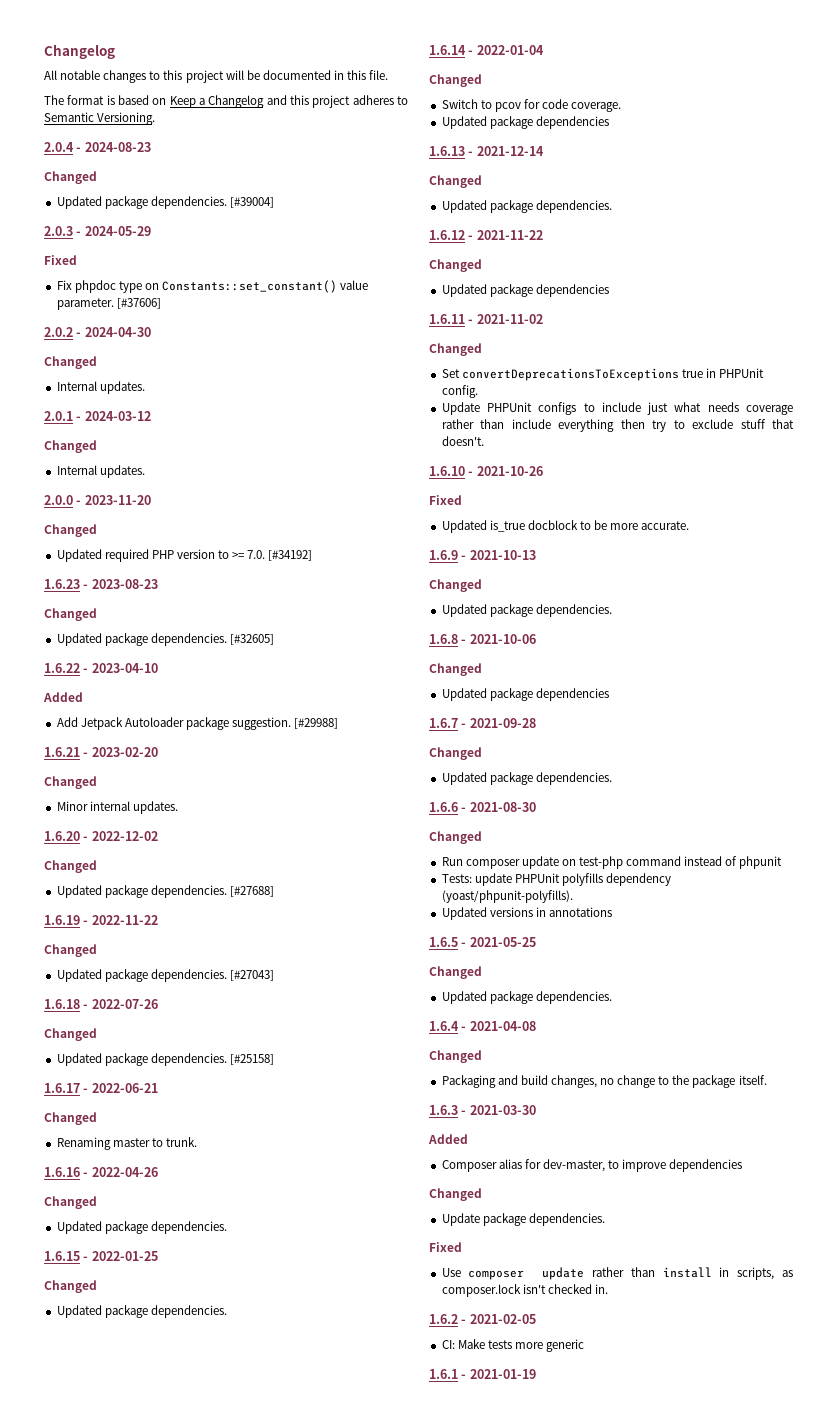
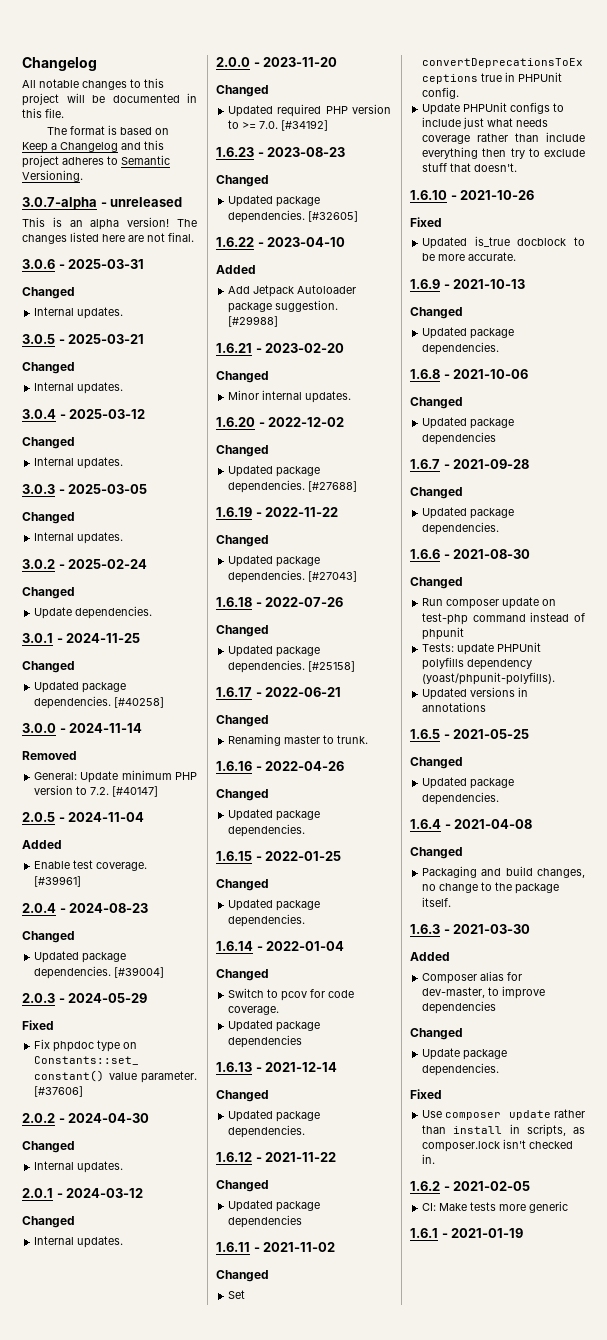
(156, 118) none -> [22,197,183,210] [22,217,197,230] [22,232,194,244] [22,259,145,269] [22,287,75,299] [34,307,124,319] [22,334,145,344] [22,362,75,374] [34,382,124,394] [22,409,146,419] [22,437,75,449] [34,457,124,469] [22,484,148,494] [22,512,75,524] [34,532,124,544] [22,559,148,569] [22,587,75,599] [34,606,153,619] [22,633,141,643] [22,661,75,673] [34,681,127,693] [34,696,165,709] [22,723,143,733] [22,751,77,760] [34,770,197,783] [34,785,159,797] [22,812,145,822] [22,840,62,849] [34,860,148,871] [34,876,82,887] // 3.0.7-alpha - unreleased // This is an alpha version! The changes listed here are not final. // 3.0.6 - 2025-03-31 // Changed // Internal updates. // 3.0.5 - 2025-03-21 // Changed // Internal updates. // 3.0.4 - 2025-03-12 // Changed // Internal updates. // 3.0.3 - 2025-03-05 // Changed // Internal updates. // 3.0.2 - 2025-02-24 // Changed // Update dependencies. // 3.0.1 - 2024-11-25 // Changed // Updated package dependencies. [#40258] // 3.0.0 - 2024-11-14 // Removed // General: Update minimum PHP version to 7.2. [#40147] // 2.0.5 - 2024-11-04 // Added // Enable test coverage. [#39961]

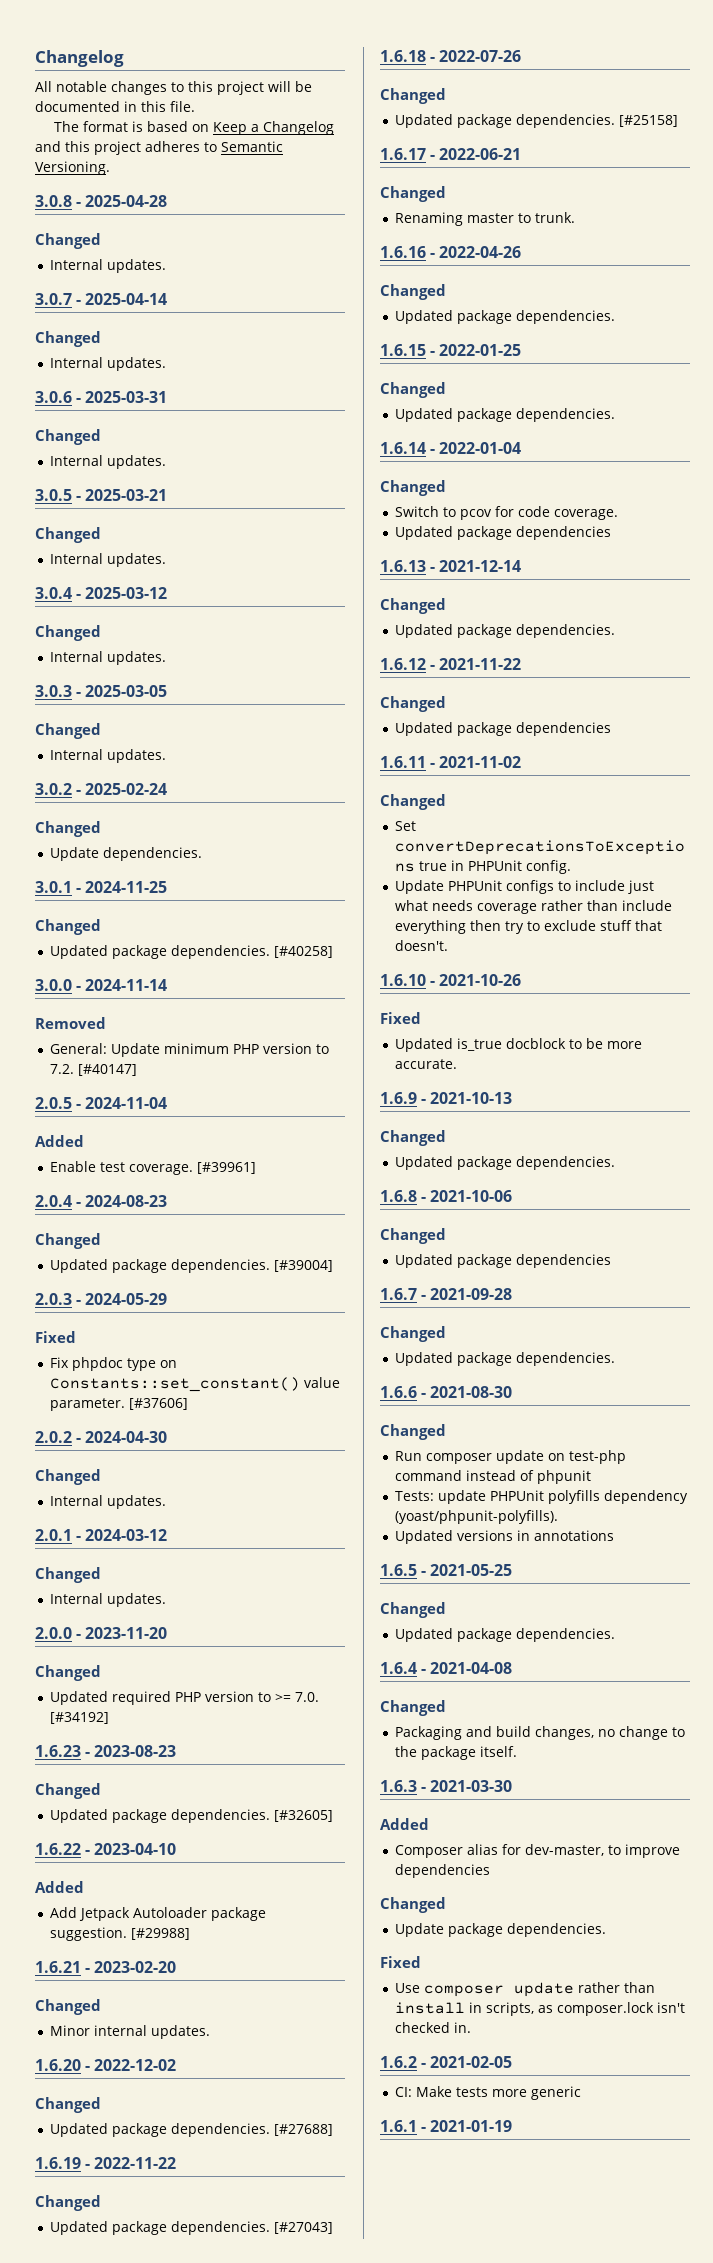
[22,197,183,210] [22,217,197,230] [22,232,194,244] 3.0.7-alpha - unreleased // This is an alpha version! The changes listed here are not final. -> [35,195,168,207] [35,233,101,249] [49,259,166,273] [35,293,168,305] [35,331,101,347] [49,357,166,371] 3.0.8 - 2025-04-28 // Changed // Internal updates. // 3.0.7 - 2025-04-14 // Changed // Internal updates.

